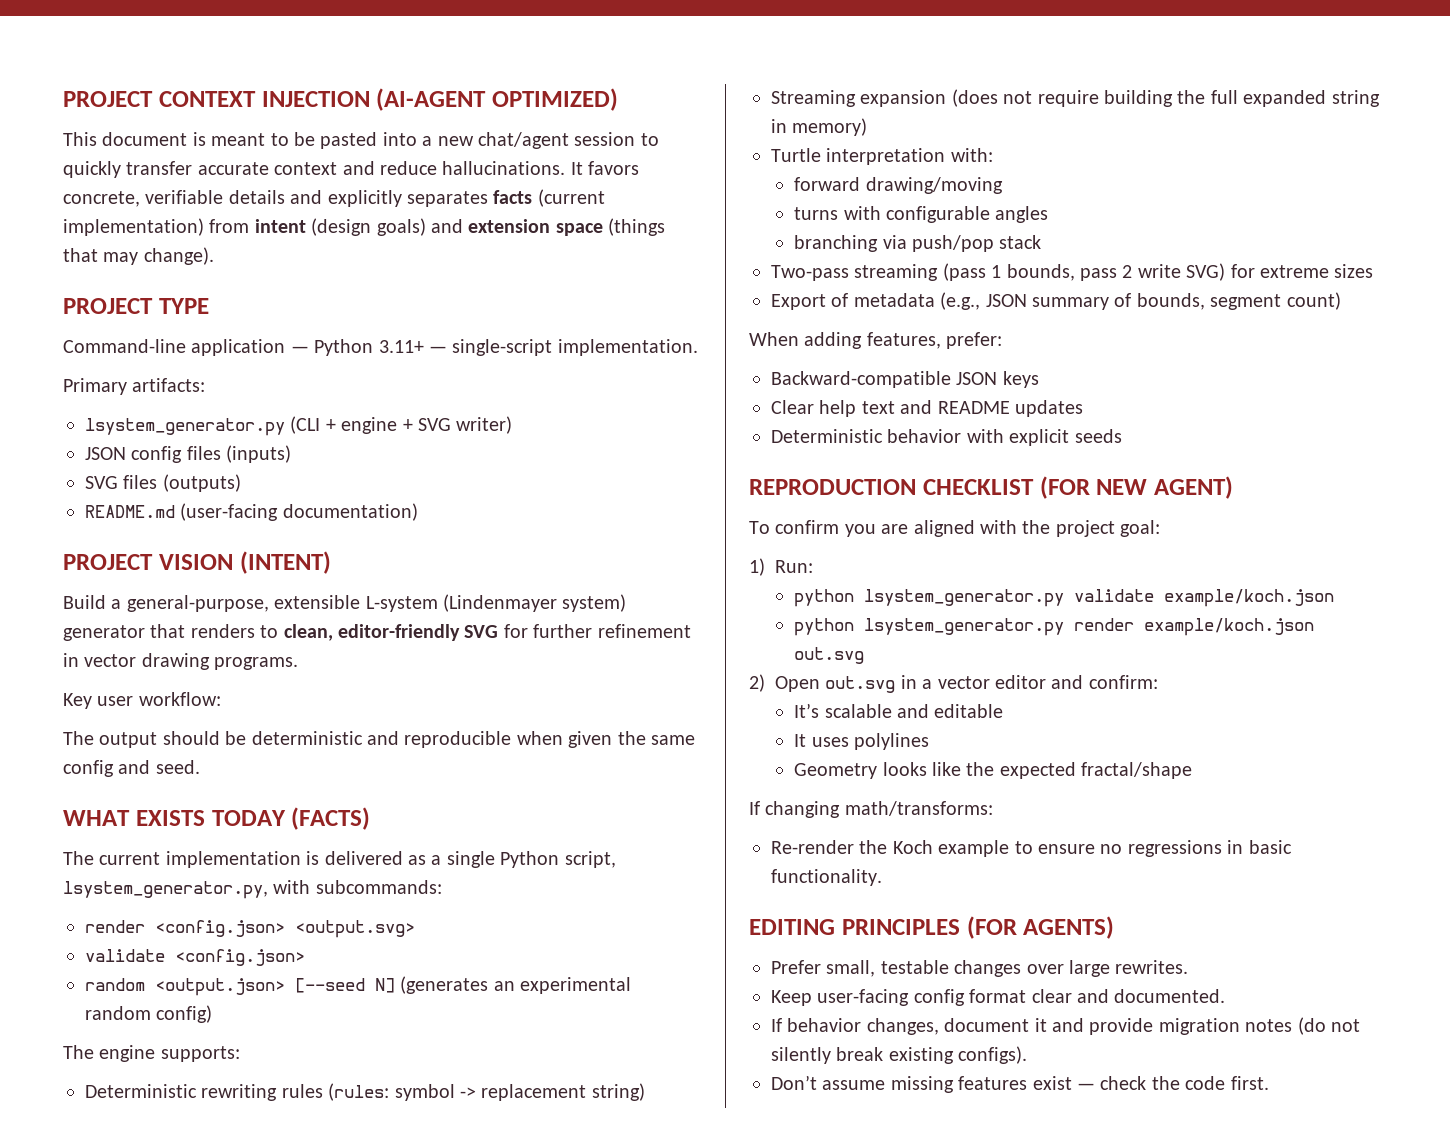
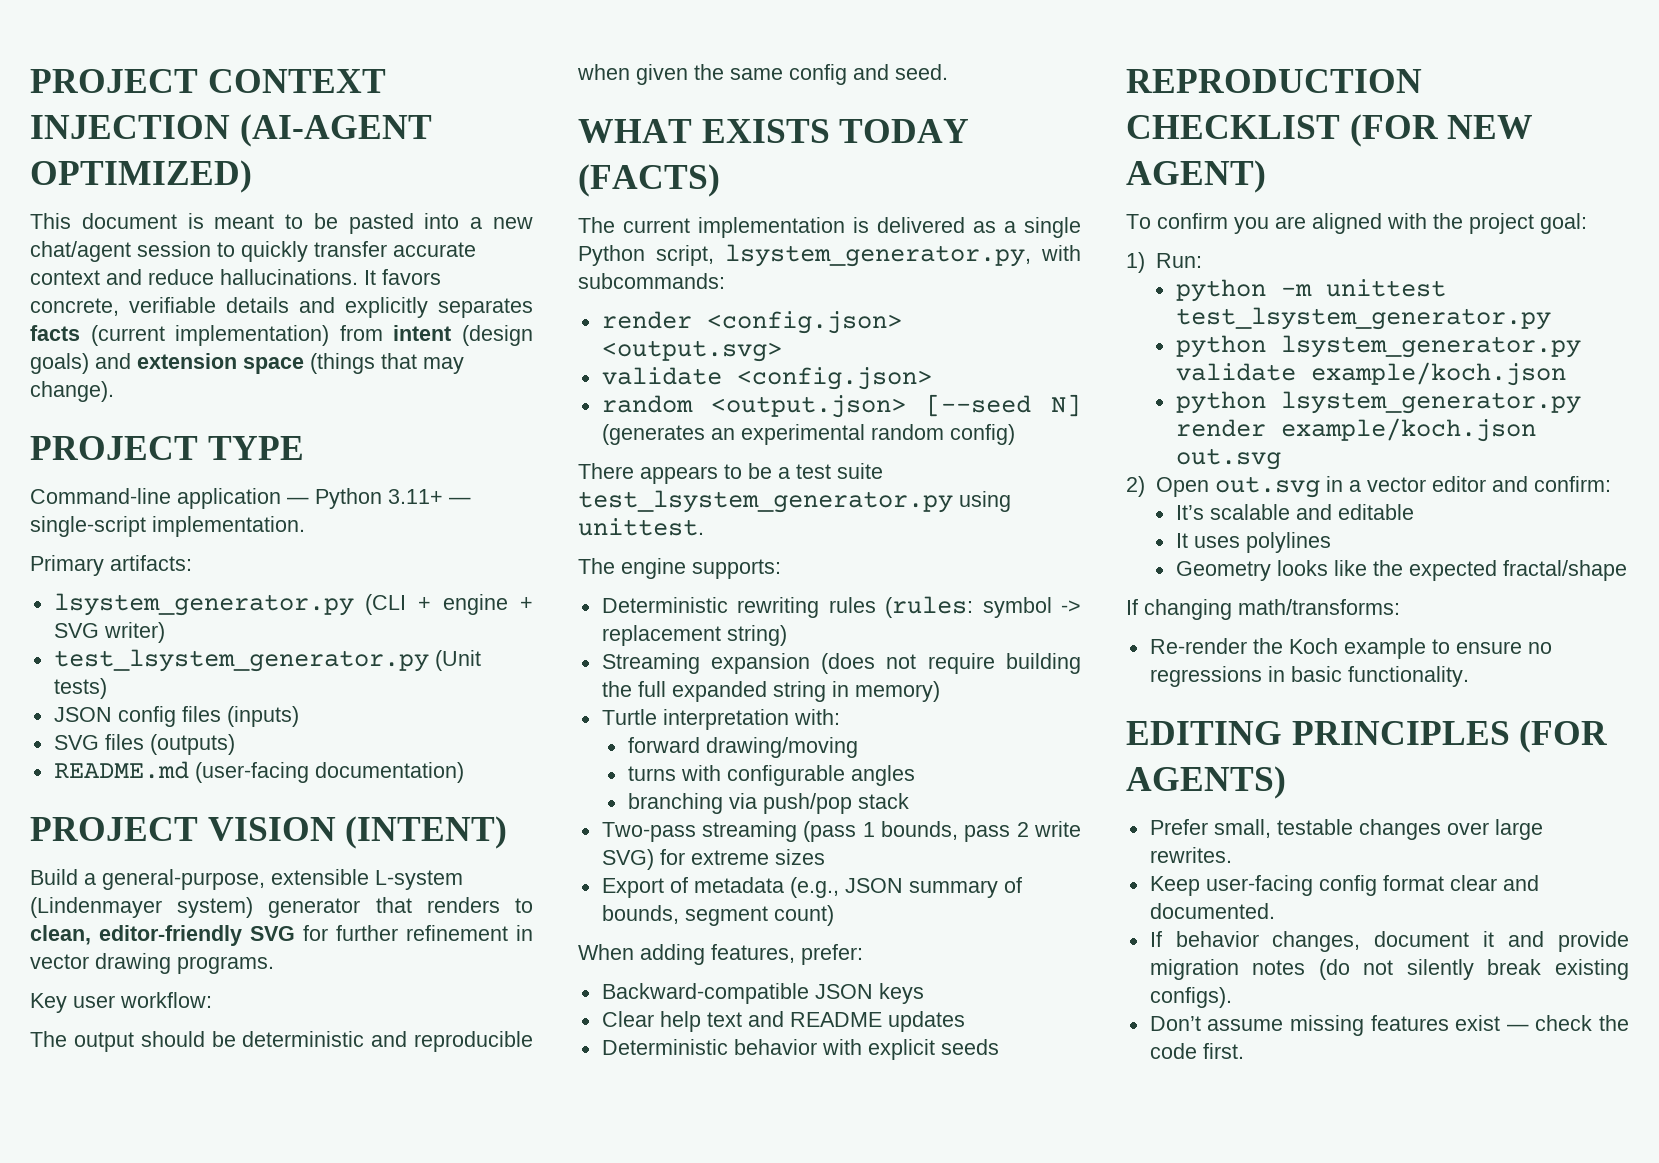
(513, 425) none -> [53,649,481,672] [53,678,107,699] // test_lsystem_generator.py (Unit tests)
(213, 1014) none -> [578,463,883,484] [578,490,1011,513] [578,518,704,536] // There appears to be a test suite test_lsystem_generator.py using unittest.
(813, 566) none -> [1175,279,1446,302] [1175,307,1551,330] // python -m unittest test_lsystem_generator.py

